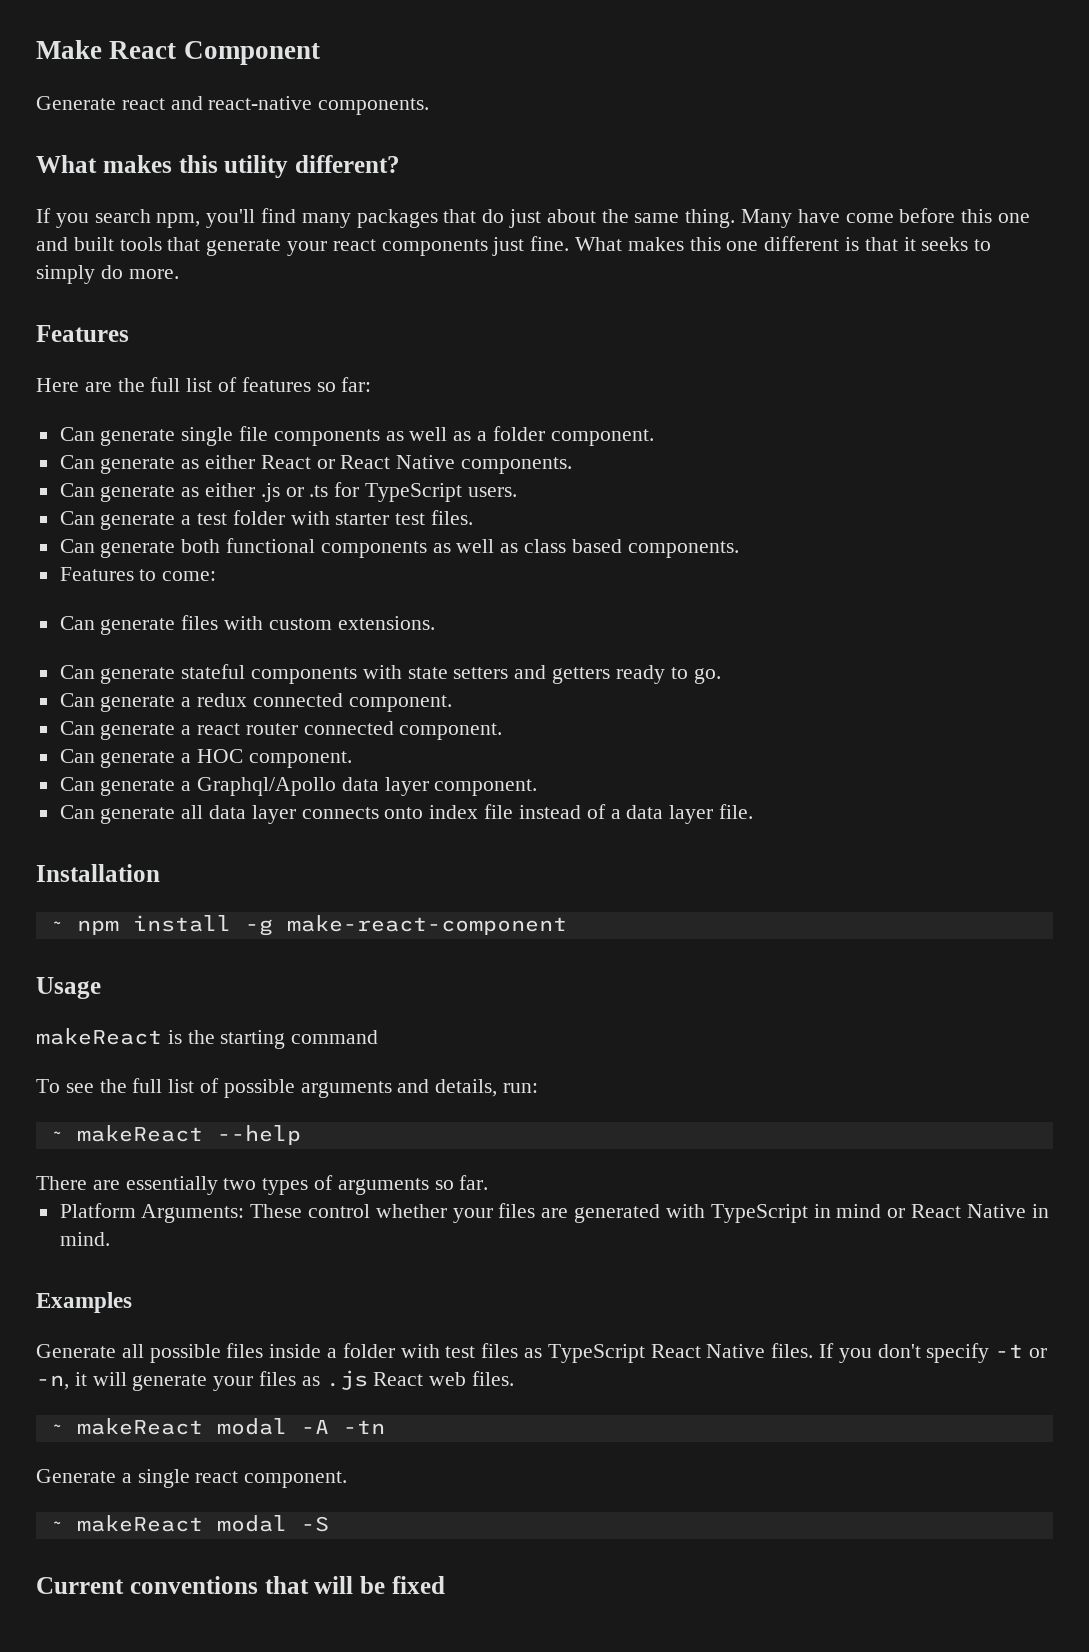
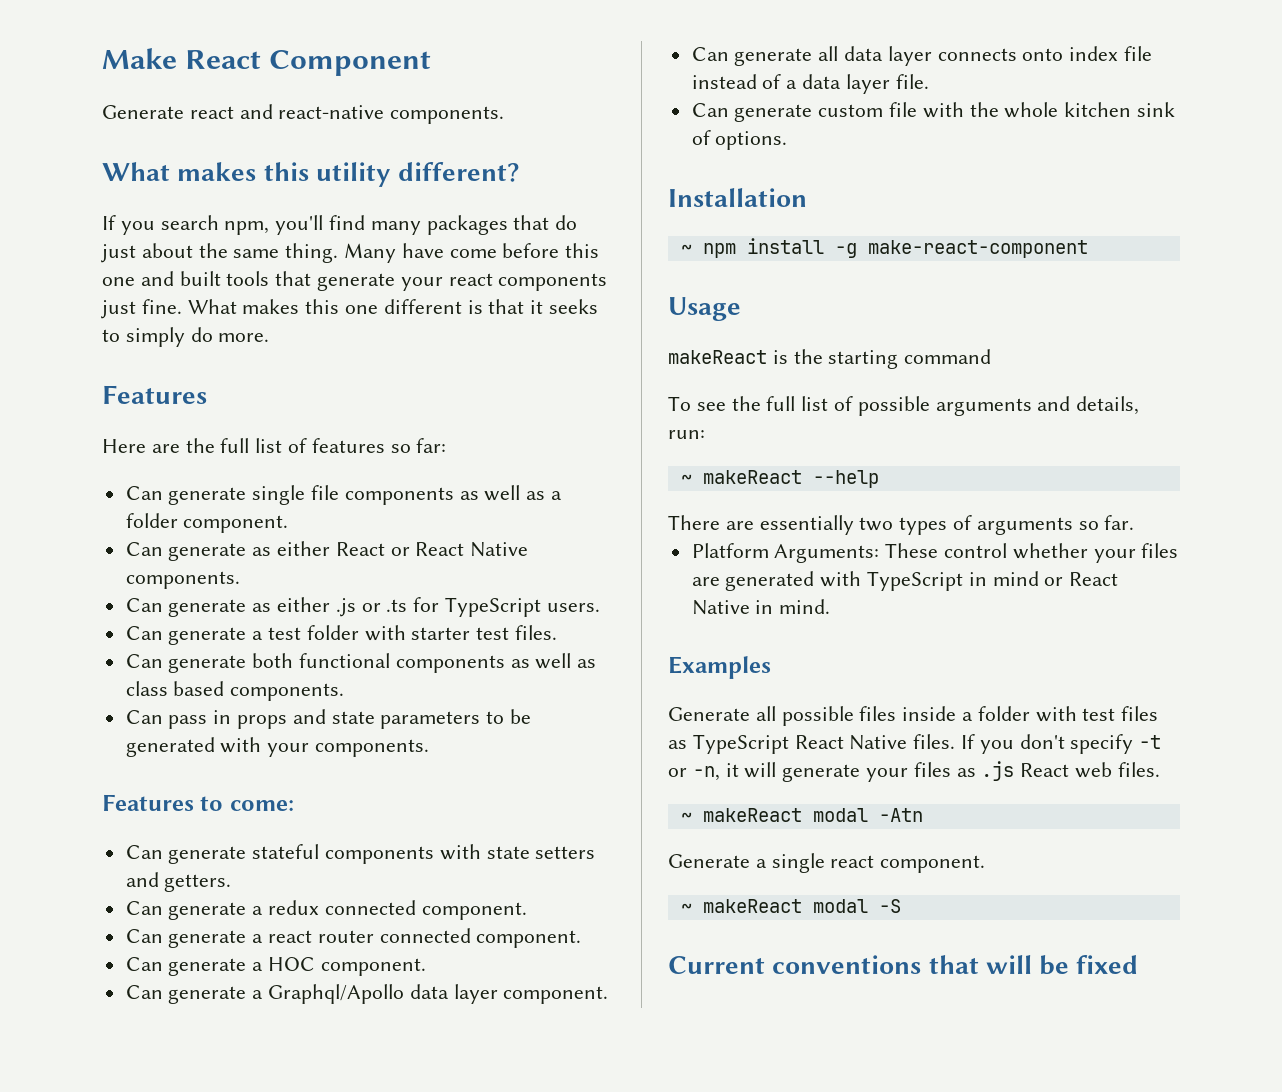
[59,567,217,581] [59,615,435,635] Features to come: // Can generate files with custom extensions. -> [125,709,532,729] [125,737,430,757] [102,794,294,811] Can pass in props and state parameters to be generated with your components. // Features to come:
[552,665,721,684] getters ready to go. -> [164,874,232,892] getters.
(753, 811) none -> [691,102,1176,122] [691,130,788,150] // Can generate custom file with the whole kitchen sink of options.
[300,1420,385,1434] -A -tn -> [878,808,923,822] -Atn

